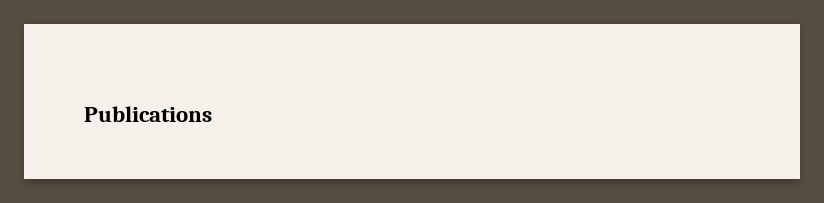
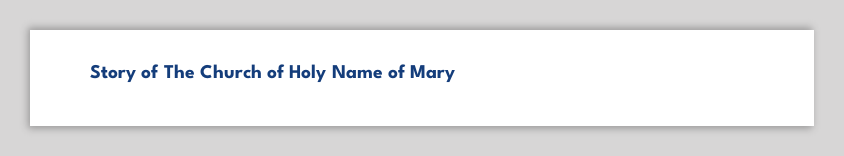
[84,106,212,122] Publications -> [90,64,456,83] Story of The Church of Holy Name of Mary

